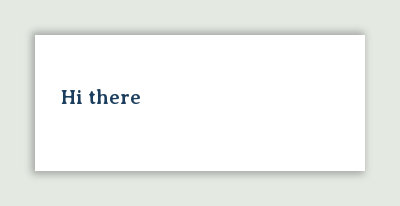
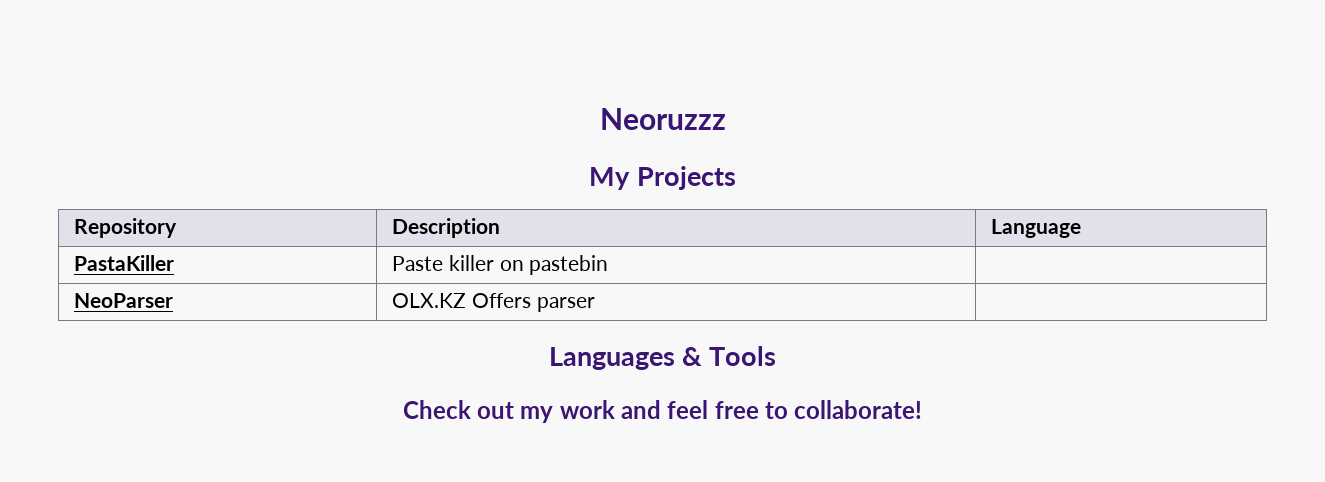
[61,89,142,104] Hi there -> [599,108,726,130] [589,166,736,190] [74,218,178,238] [392,218,501,238] [991,219,1082,238] [74,255,175,271] [392,255,609,275] [74,293,174,308] [392,293,595,312] [548,346,777,370] [402,400,923,423] Neoruzzz // My Projects // Repository | Description | Language // PastaKiller | Paste killer on pastebin | // NeoParser | OLX.KZ Offers parser | // Languages & Tools // Check out my work and feel free to collaborate!

